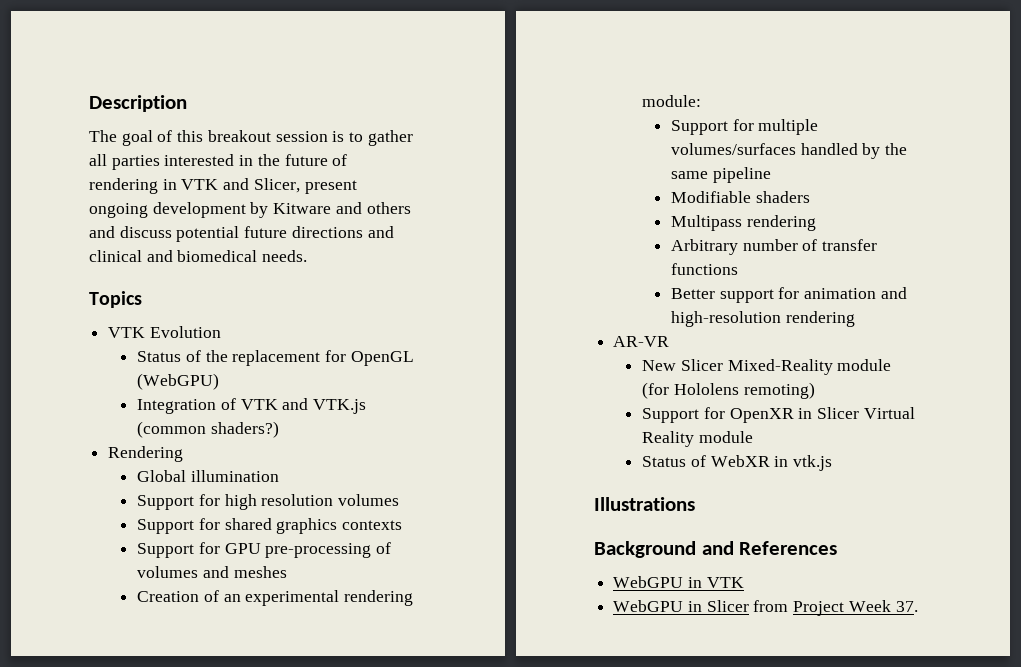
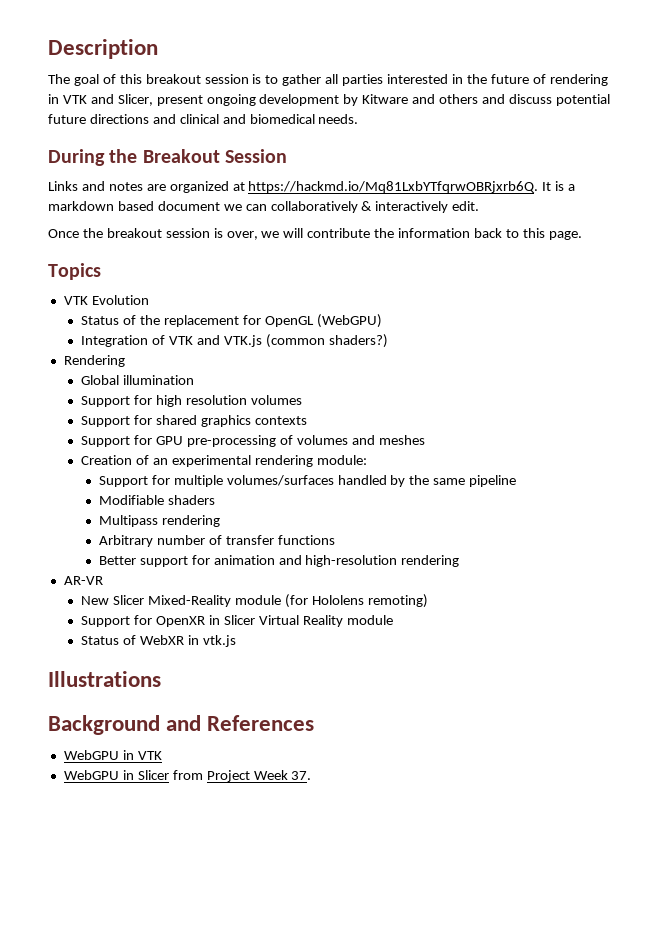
(308, 256) none -> [48,149,287,166] [48,181,576,193] [48,201,480,213] [48,228,582,240] // During the Breakout Session // Links and notes are organized at https://hackmd.io/Mq81LxbYTfqrwOBRjxrb6Q. It is a markdown based document we can collaboratively & interactively edit. // Once the breakout session is over, we will contribute the information back to this page.

